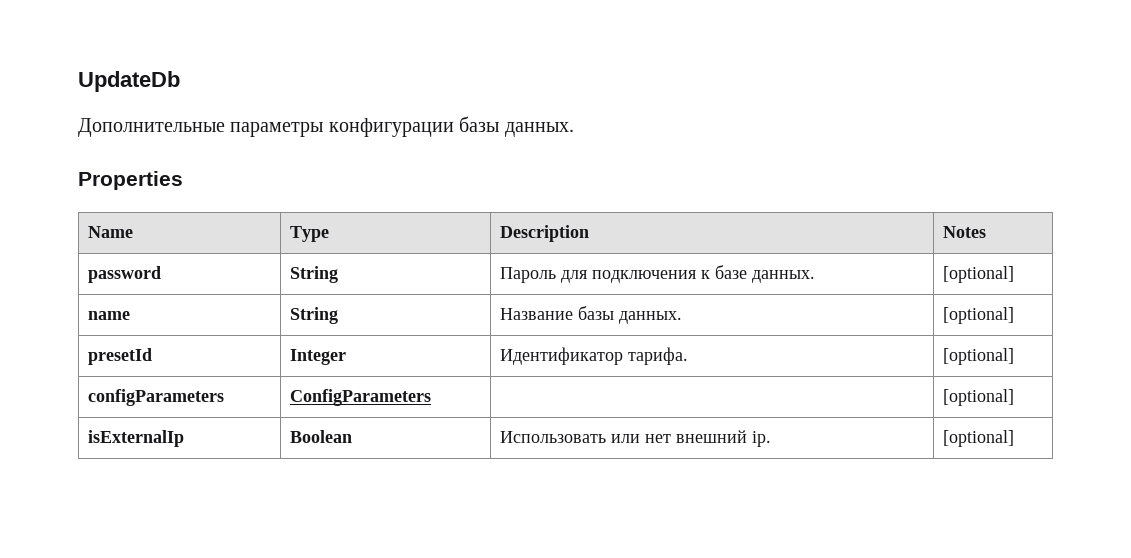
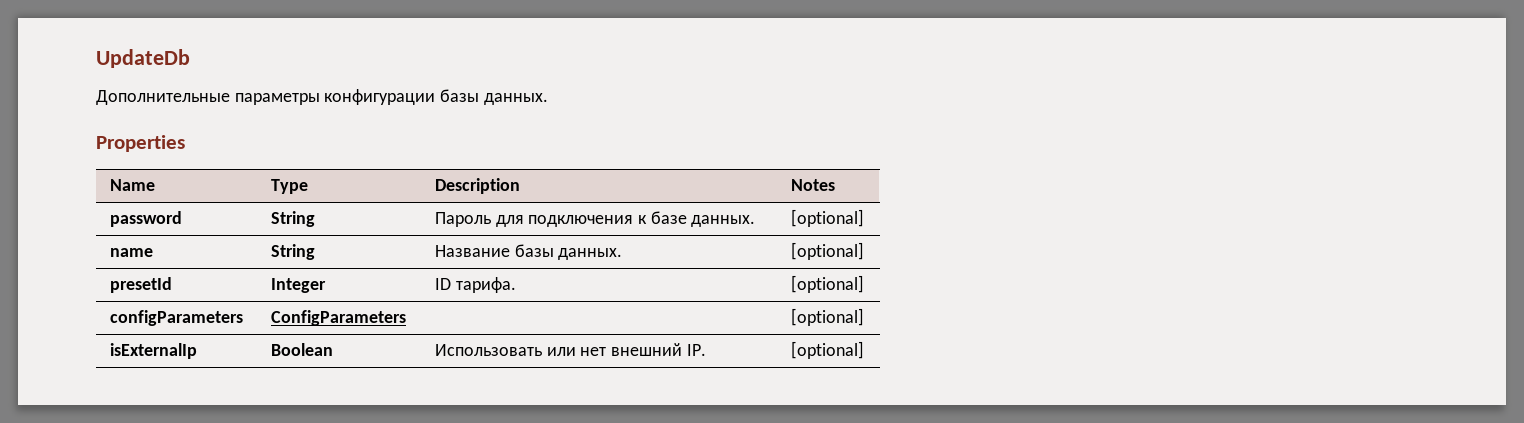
[499,347,623,365] Идентификатор -> [434,278,451,290] ID
[751,431,771,447] ip. -> [686,344,706,356] IP.

